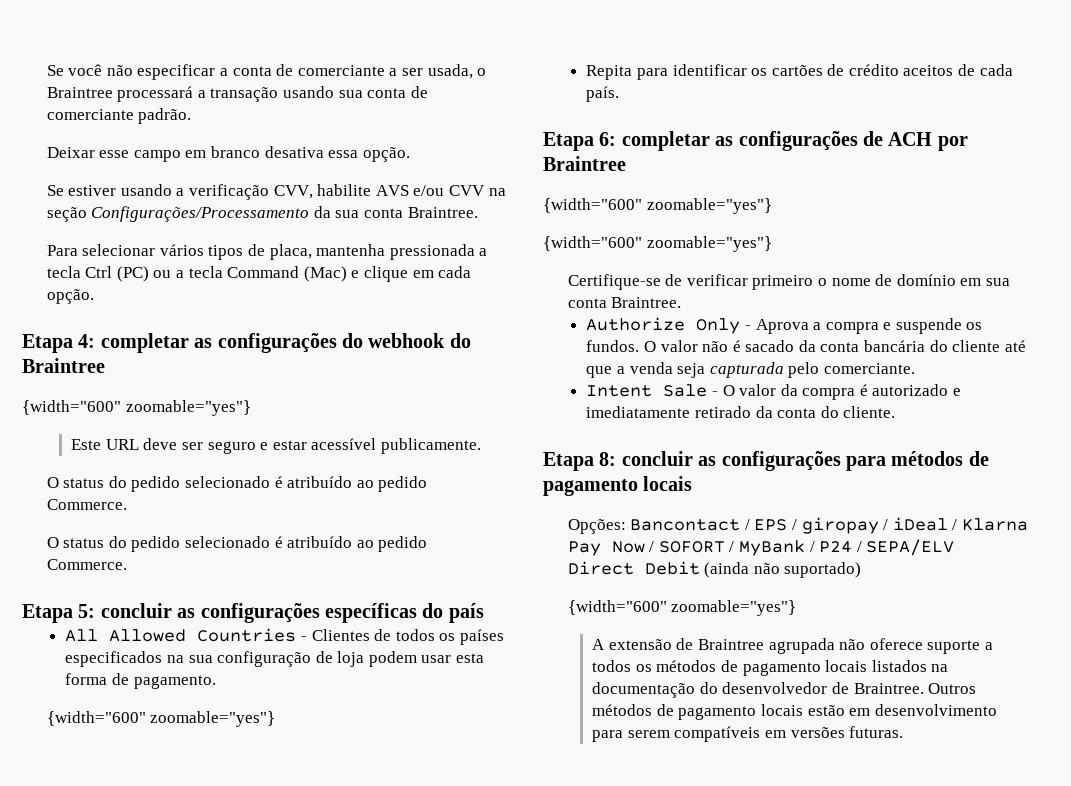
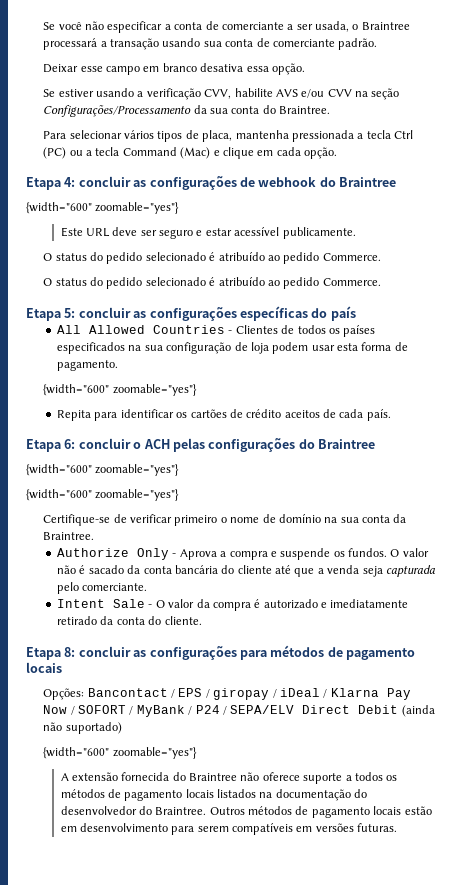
(403, 213) none -> [262,105,276,114] do
[100,333,363,353] completar as configurações do -> [78,176,255,190] concluir as configurações de
[621,131,968,151] completar as configurações de ACH por -> [78,438,315,452] concluir o ACH pelas configurações do
[960,278,1010,286] [567,298,607,308] em sua conta -> [324,514,407,523] na sua conta da
[676,638,835,654] de Braintree agrupada -> [121,772,238,781] fornecida do Braintree
[832,682,850,694] de -> [138,806,152,815] do

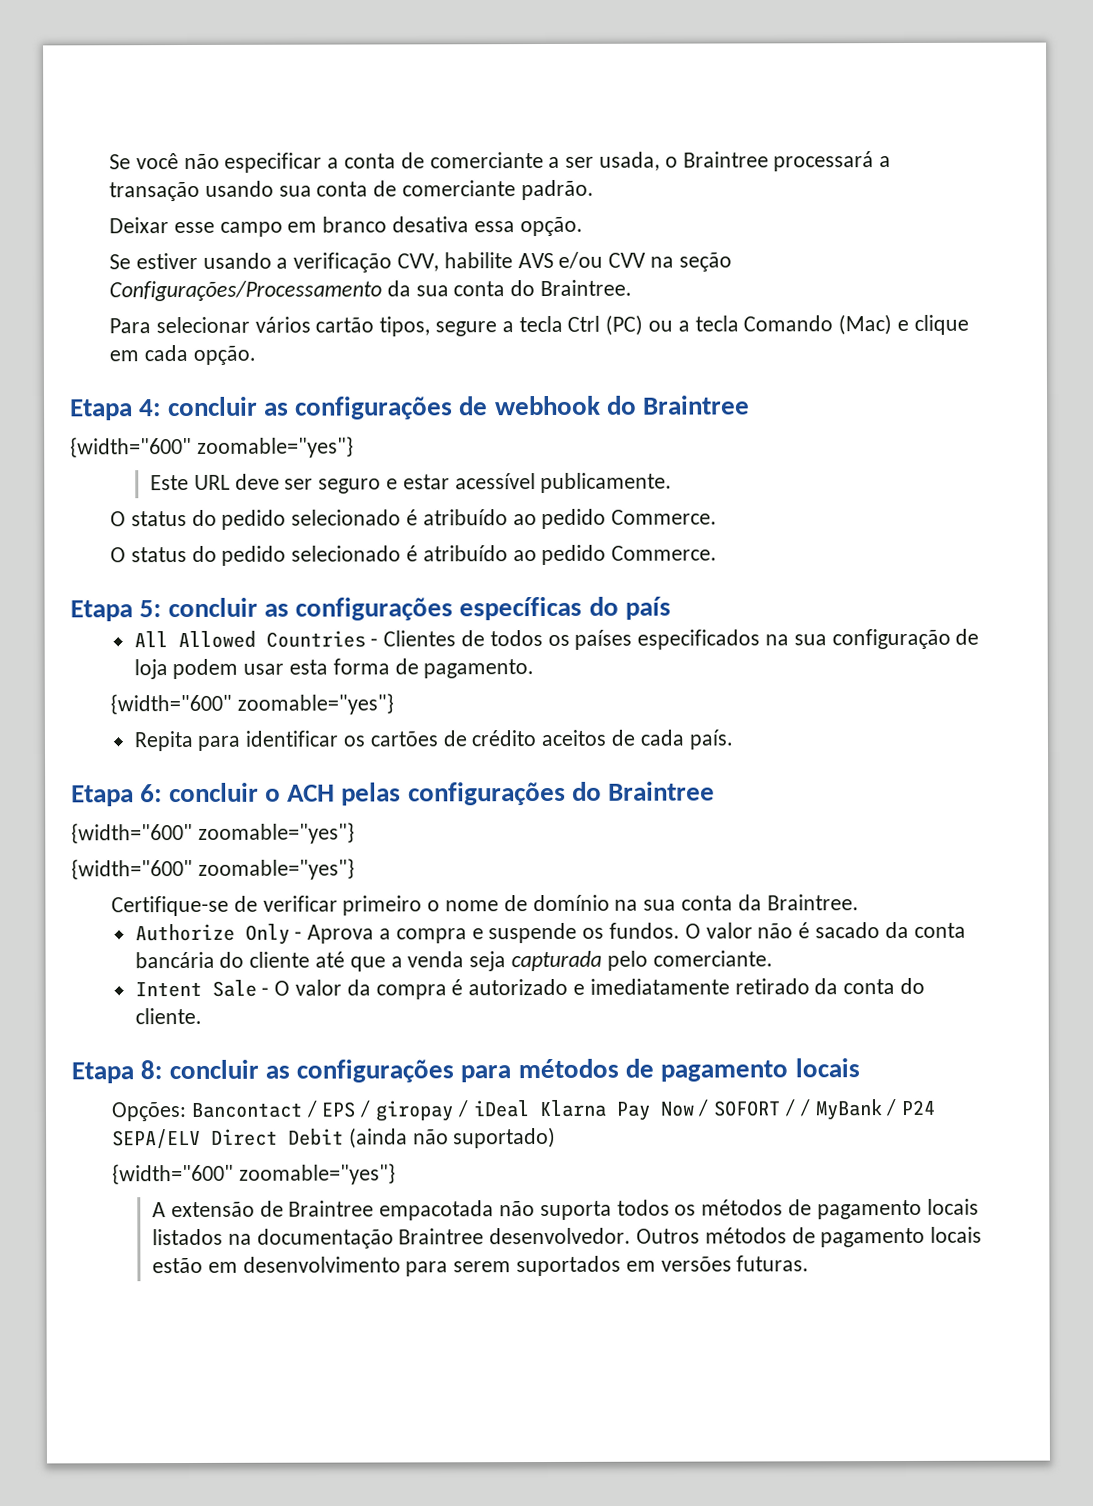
[157,130,354,142] tipos de placa, mantenha pressionada -> [315,316,497,337] cartão tipos, segure
[122,147,177,156] Command -> [743,315,834,332] Comando
[323,689,328,698] / -> (530, 1109) none
(134, 710) none -> [798,1099,811,1117] /
[222,706,227,715] / -> (937, 1107) none
[121,772,352,784] fornecida do Braintree não oferece suporte a -> [259,1200,612,1221] de Braintree empacotada não suporta
[354,789,368,798] [60,806,207,815] do desenvolvedor do Braintree. -> [398,1227,632,1245] Braintree desenvolvedor.
[232,823,294,835] compatíveis -> [515,1255,621,1277] suportados

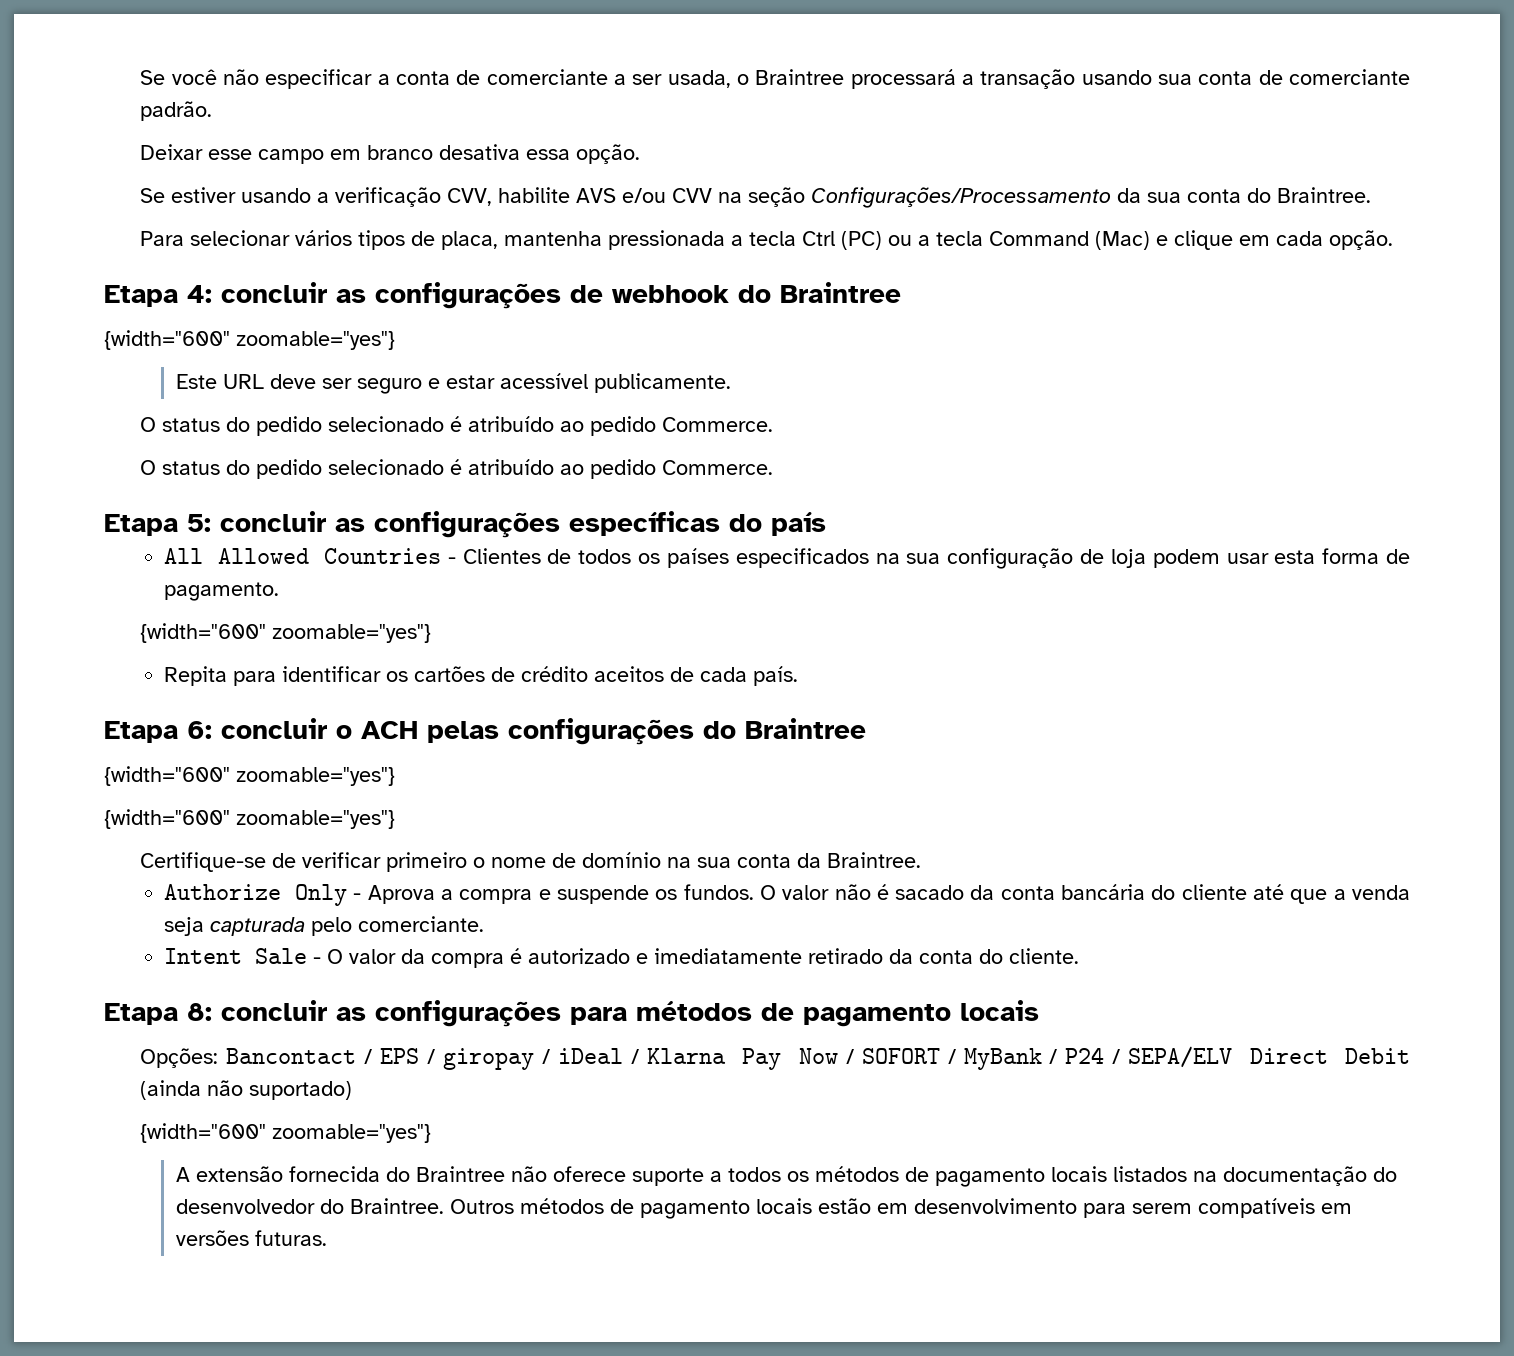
[315,316,497,337] cartão tipos, segure -> [358,230,726,250] tipos de placa, mantenha pressionada
[743,315,834,332] Comando -> [989,231,1090,246] Command
(530, 1109) none -> [631,1049,640,1064] /
[798,1099,811,1117] / -> (956, 1056) none
(937, 1107) none -> [1112,1049,1121,1064] /
[259,1200,612,1221] de Braintree empacotada não suporta -> [289,1166,723,1186] fornecida do Braintree não oferece suporte a
[398,1227,632,1245] Braintree desenvolvedor. -> [1373,1167,1398,1182] [176,1198,445,1214] do desenvolvedor do Braintree.
[515,1255,621,1277] suportados -> [1198,1198,1316,1218] compatíveis

